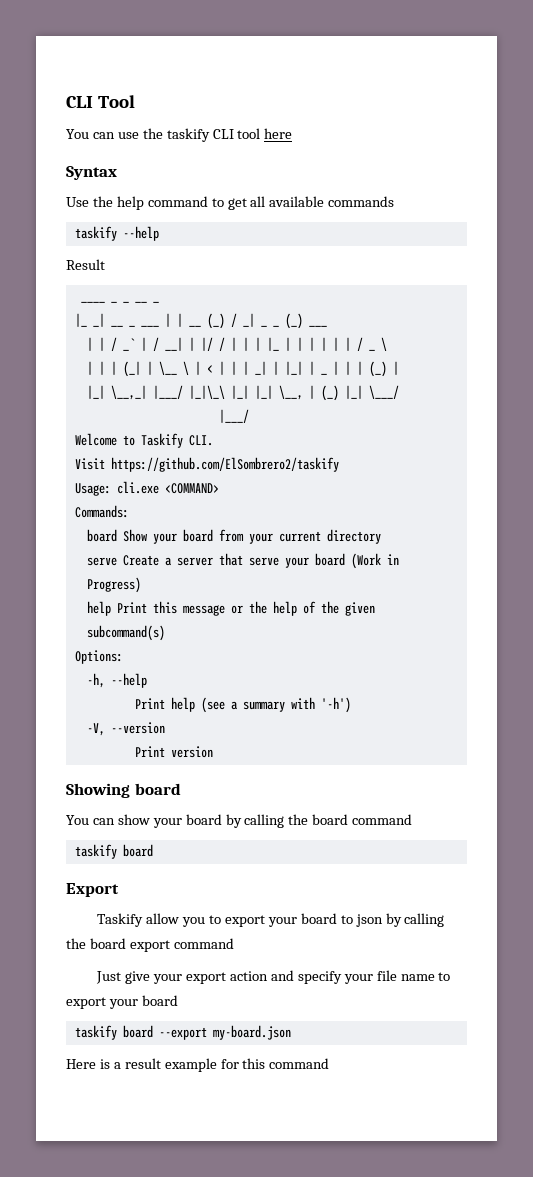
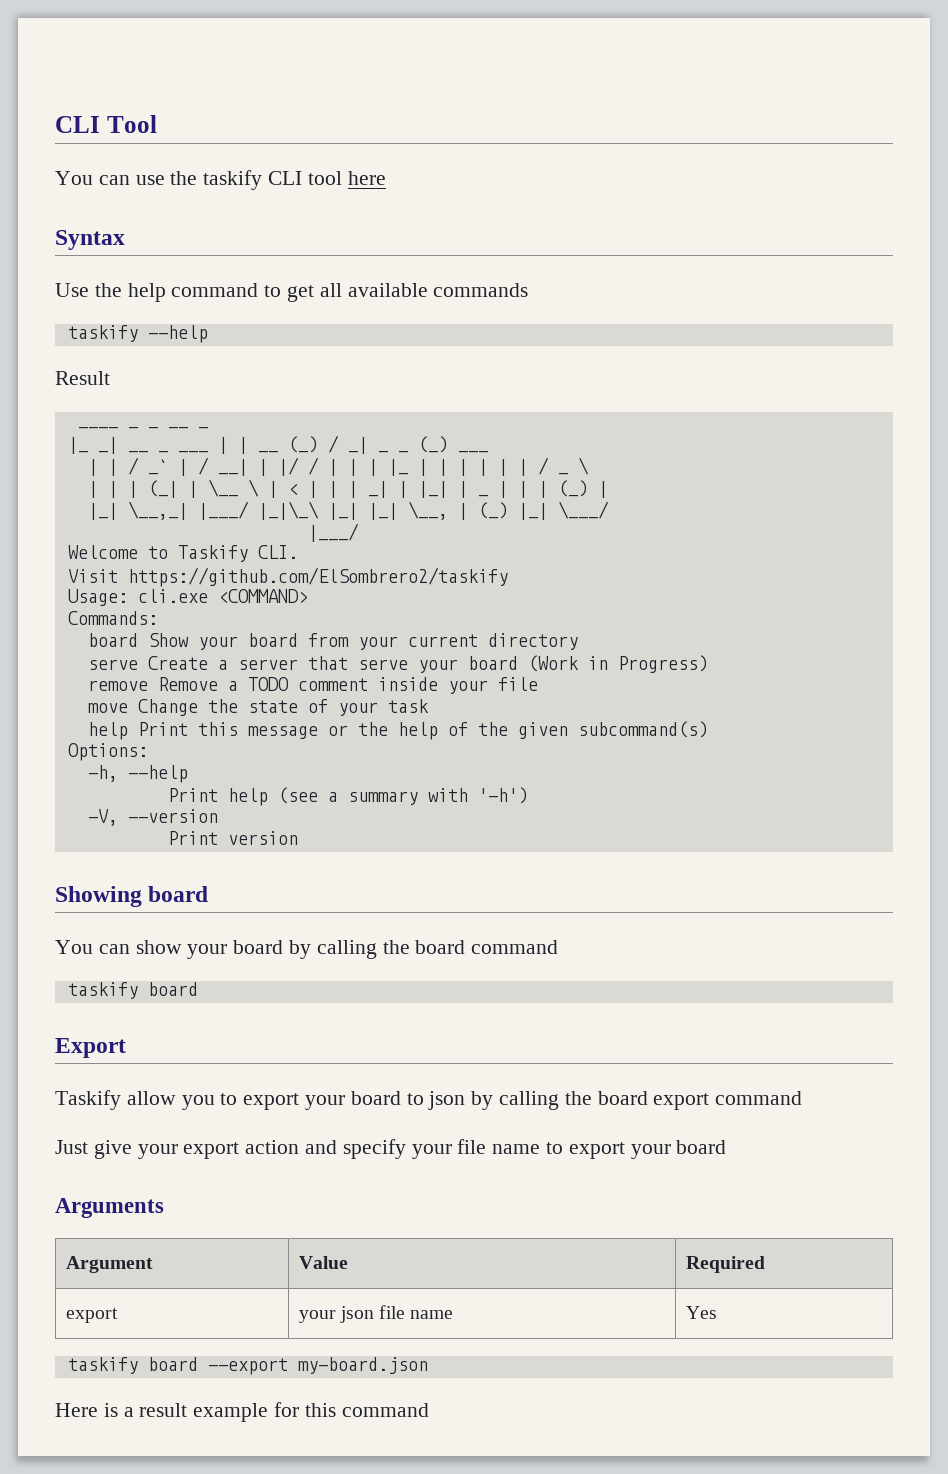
(141, 585) none -> [87,677,538,694] [87,699,429,716] // remove Remove a TODO comment inside your file // move Change the state of your task
(178, 1000) none -> [55,1198,164,1218] [65,1256,153,1273] [298,1256,348,1269] [685,1256,765,1273] [65,1308,118,1323] [298,1305,454,1323] [685,1306,717,1319] // Arguments // Argument | Value | Required // export | your json file name | Yes

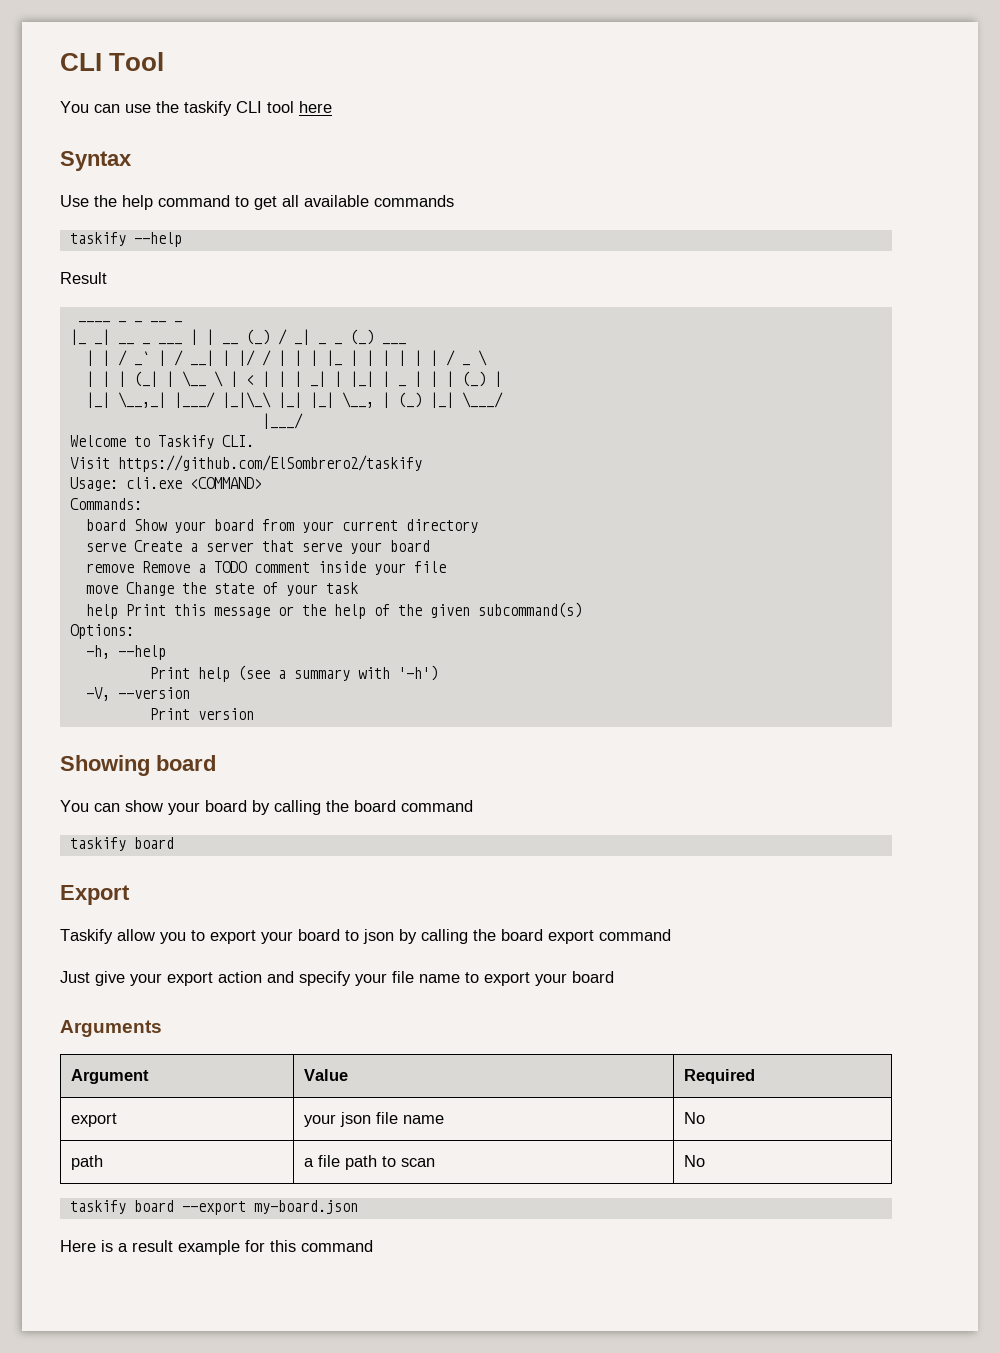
[527,655,708,673] (Work in Progress) -> (430, 546) none
[685,1306,717,1319] Yes -> [684,1112,706,1124] [71,1155,104,1170] [304,1155,436,1170] [684,1155,706,1167] No // path | a file path to scan | No

